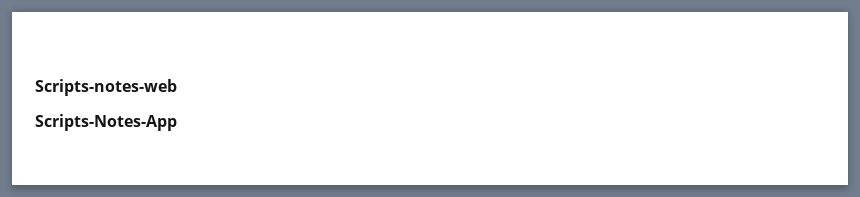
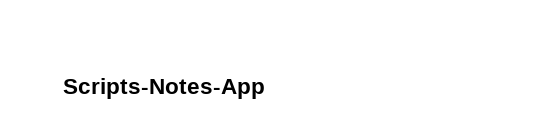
[35,79,177,96] Scripts-notes-web // -> (63, 88) none

